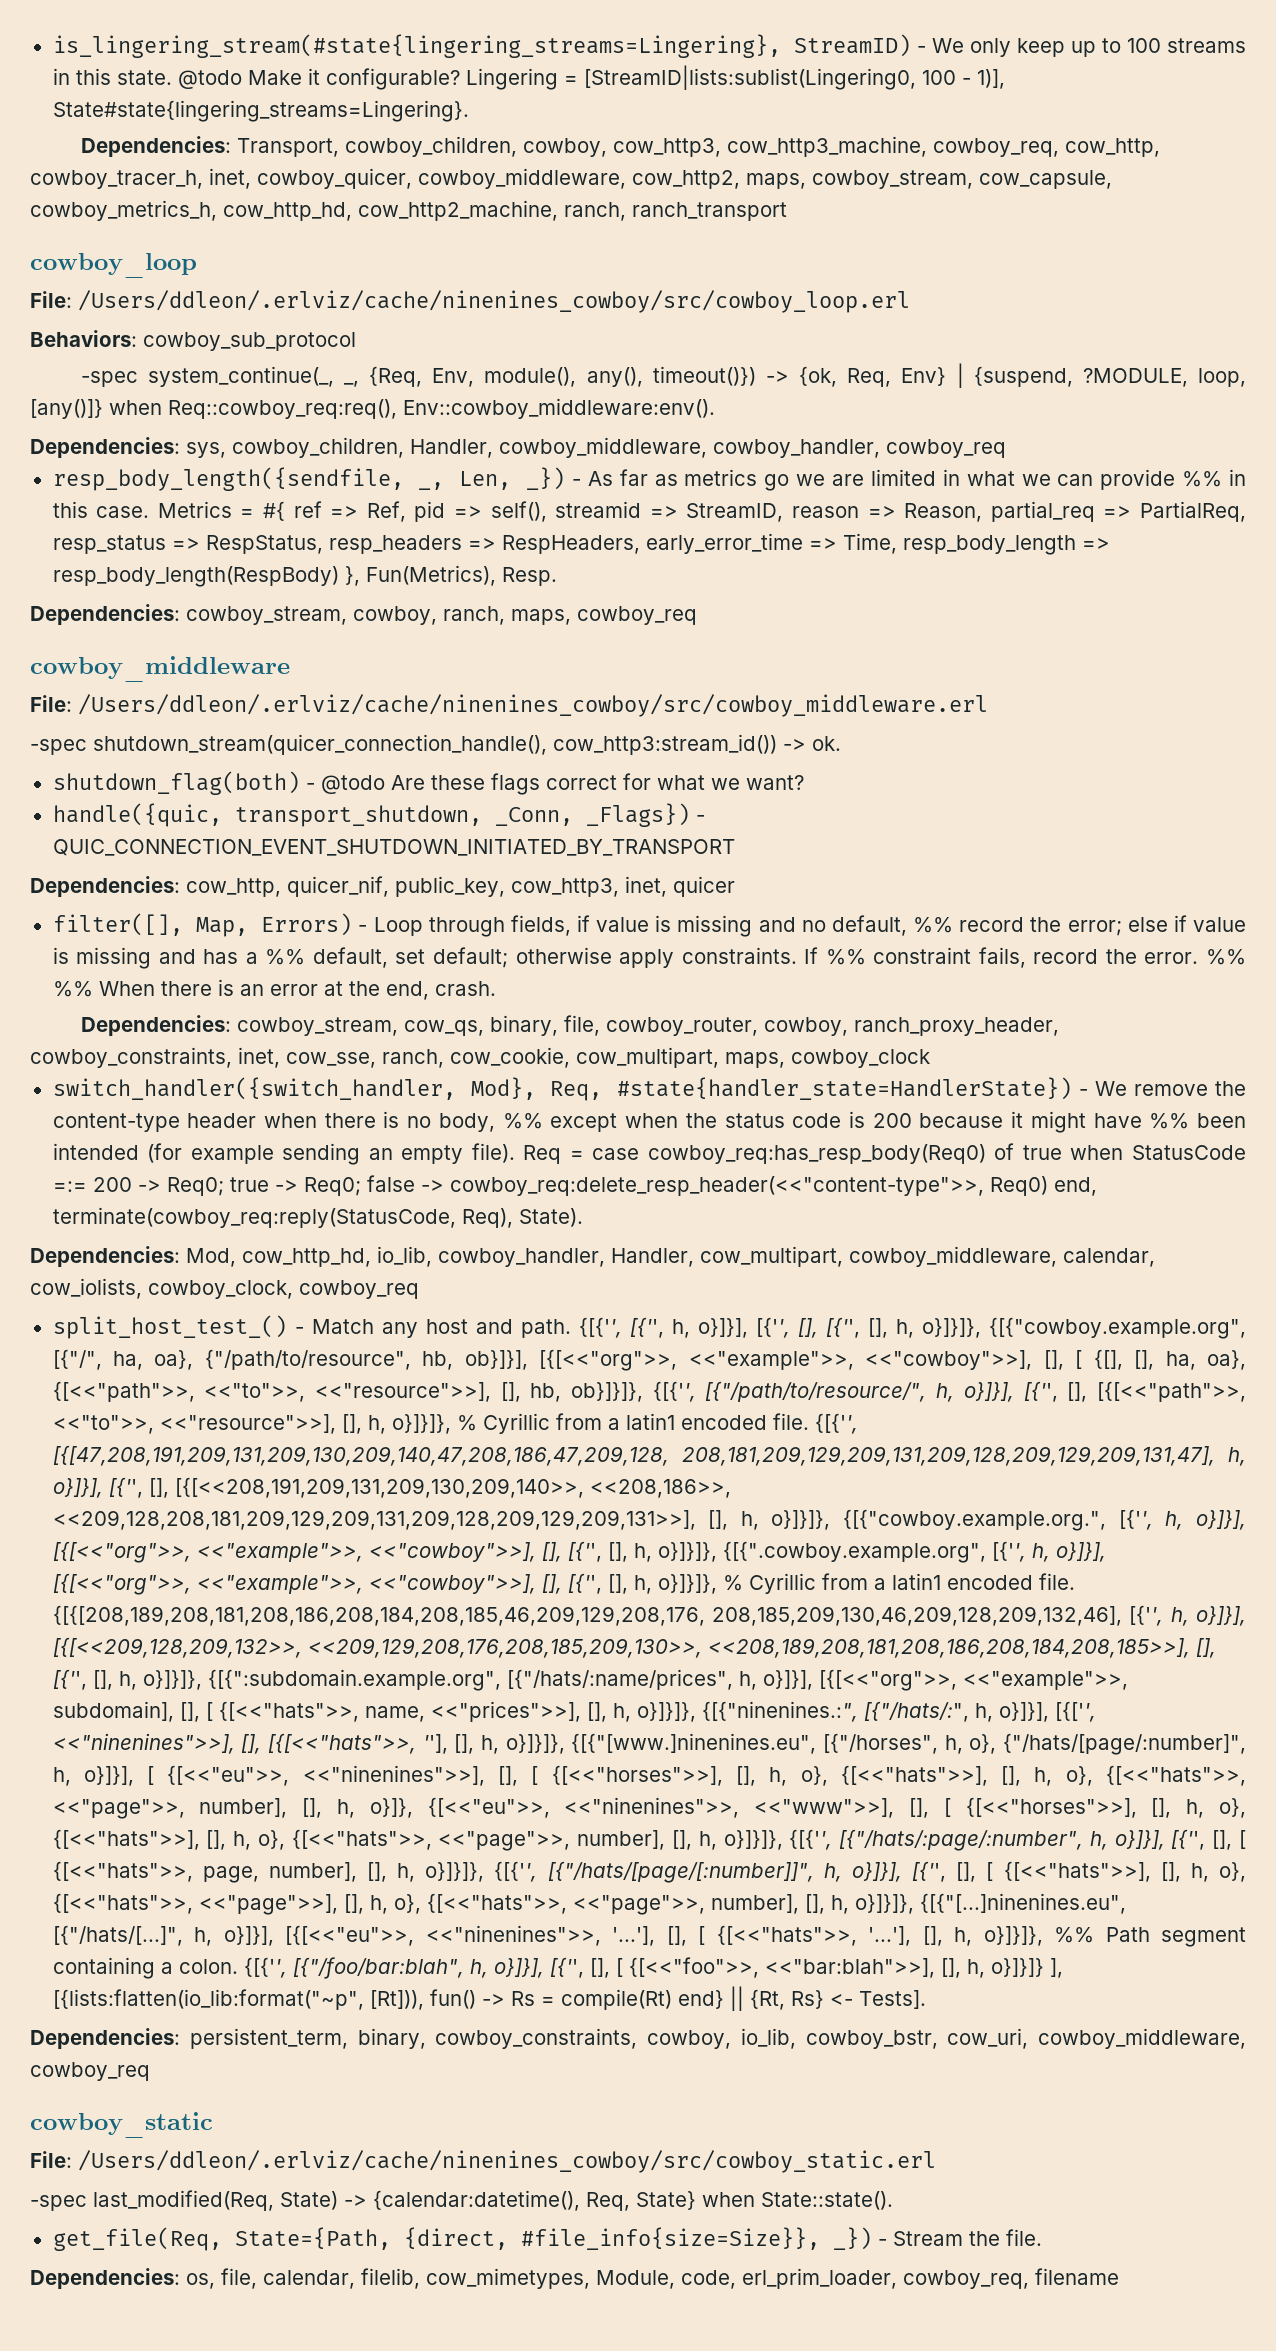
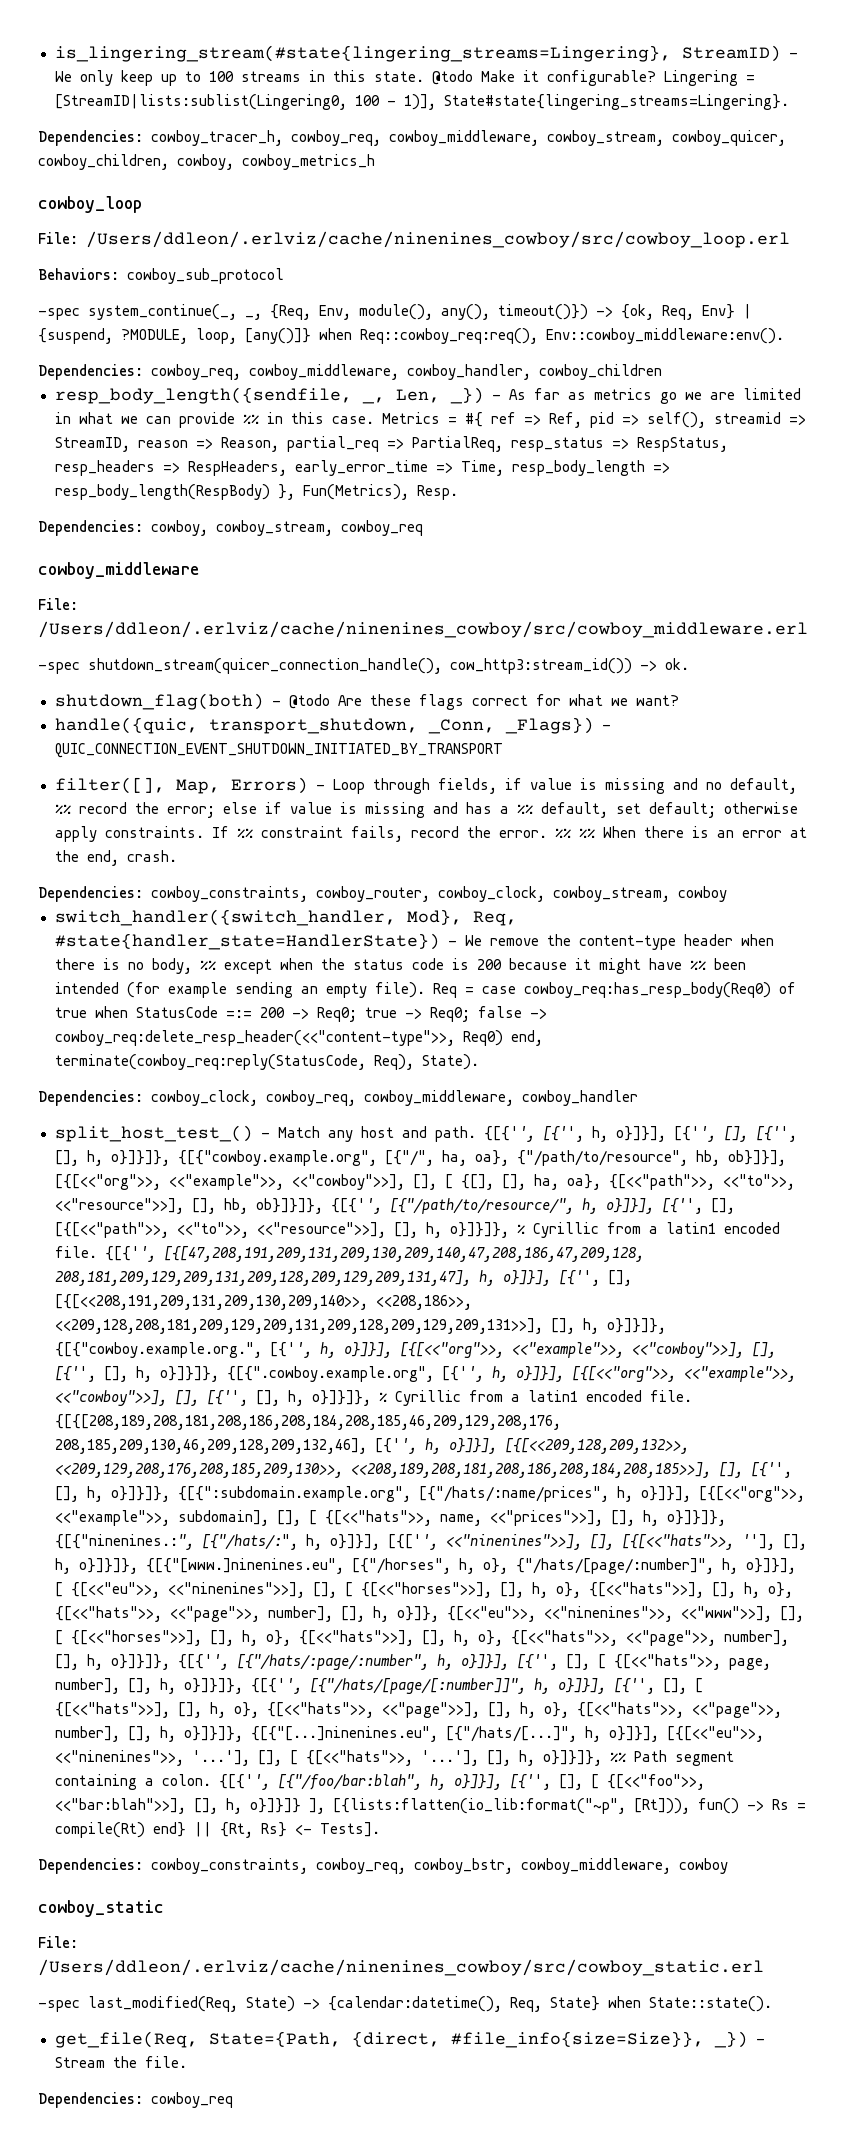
[236,136,1160,157] [30,168,1112,189] [30,200,787,221] Transport, cowboy_children, cowboy, cow_http3, cow_http3_machine, cowboy_req, cow_http, cowboy_tracer_h, inet, cowboy_quicer, cowboy_middleware, cow_http2, maps, cowboy_stream, cow_capsule, cowboy_metrics_h, cow_http_hd, cow_http2_machine, ranch, ranch_transport -> [151,130,786,146] [38,154,375,170] cowboy_tracer_h, cowboy_req, cowboy_middleware, cowboy_stream, cowboy_quicer, cowboy_children, cowboy, cowboy_metrics_h
[186,437,493,458] sys, cowboy_children, Handler, -> [151,364,241,380] cowboy_req,
[886,439,1006,458] cowboy_req -> [539,364,662,380] cowboy_children
[186,606,571,625] cowboy_stream, cowboy, ranch, maps, -> [151,520,333,536] cowboy, cowboy_stream,
[30,876,735,897] // Dependencies: cow_http, quicer_nif, public_key, cow_http3, inet, quicer -> (503, 750) none
[236,1015,1059,1036] [30,1047,930,1068] cowboy_stream, cow_qs, binary, file, cowboy_router, cowboy, ranch_proxy_header, cowboy_constraints, inet, cow_sse, ranch, cow_cookie, cow_multipart, maps, cowboy_clock -> [151,886,727,902] cowboy_constraints, cowboy_router, cowboy_clock, cowboy_stream, cowboy
[186,1246,1155,1267] [30,1278,419,1299] Mod, cow_http_hd, io_lib, cowboy_handler, Handler, cow_multipart, cowboy_middleware, calendar, cow_iolists, cowboy_clock, cowboy_req -> [151,1090,638,1106] cowboy_clock, cowboy_req, cowboy_middleware, cowboy_handler
[189,2028,1246,2049] [30,2062,150,2081] persistent_term, binary, cowboy_constraints, cowboy, io_lib, cowboy_bstr, cow_uri, cowboy_middleware, cowboy_req -> [151,1858,728,1874] cowboy_constraints, cowboy_req, cowboy_bstr, cowboy_middleware, cowboy
[186,2268,1119,2289] os, file, calendar, filelib, cow_mimetypes, Module, code, erl_prim_loader, cowboy_req, filename -> [151,2092,233,2108] cowboy_req

